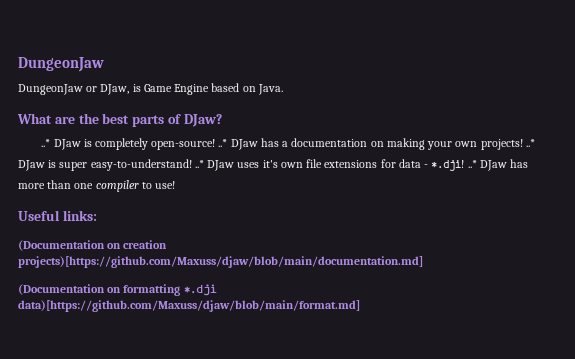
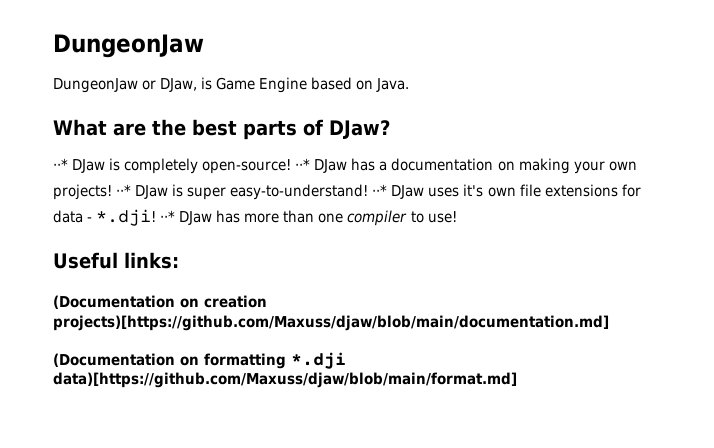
[41,139,51,147] ..* -> [53,158,68,170] ⋅⋅*
[218,139,228,147] ..* -> [295,158,311,170] ⋅⋅*
[525,139,535,147] ..* -> [116,184,132,196] ⋅⋅*
[194,160,204,168] ..* -> [372,184,388,196] ⋅⋅*
[467,160,477,168] ..* -> [160,210,176,222] ⋅⋅*

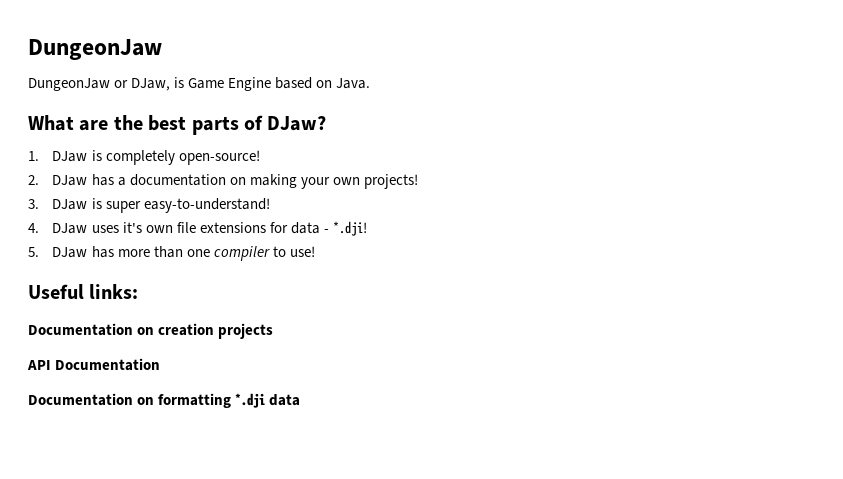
[53,158,68,170] ⋅⋅* -> [28,151,39,161] 1.
[295,158,311,170] ⋅⋅* -> [28,175,39,185] // 2.
[116,184,132,196] ⋅⋅* -> [28,199,39,209] // 3.
[372,184,388,196] ⋅⋅* -> [28,223,39,233] // 4.
[160,210,176,222] ⋅⋅* -> [28,247,39,257] // 5.
[53,295,175,309] (Documentation -> [28,323,133,336] Documentation
[53,315,609,331] [53,353,175,367] projects)[https://github.com/Maxuss/djaw/blob/main/documentation.md] // (Documentation -> [218,323,274,339] [27,358,161,371] [28,393,133,406] projects // API Documentation // Documentation
[53,372,517,388] data)[https://github.com/Maxuss/djaw/blob/main/format.md] -> [269,394,301,406] data

